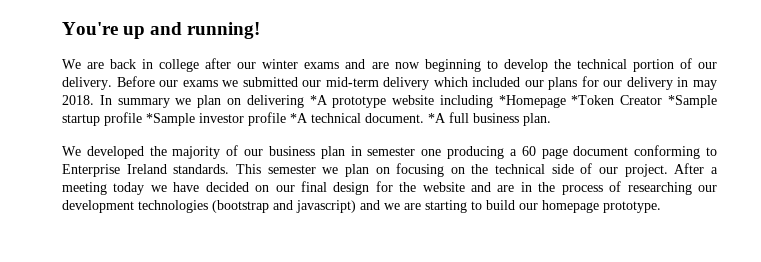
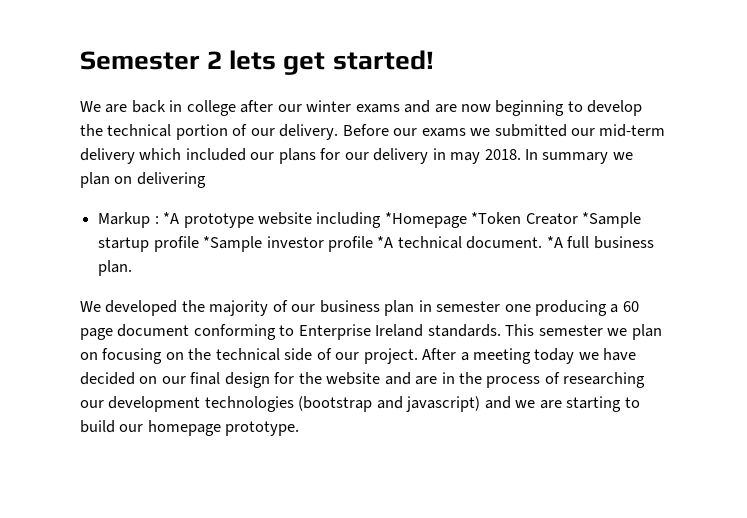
[62,22,261,39] You're up and running! -> [80,50,434,75] Semester 2 lets get started!
(304, 101) none -> [98,212,159,228] // Markup :

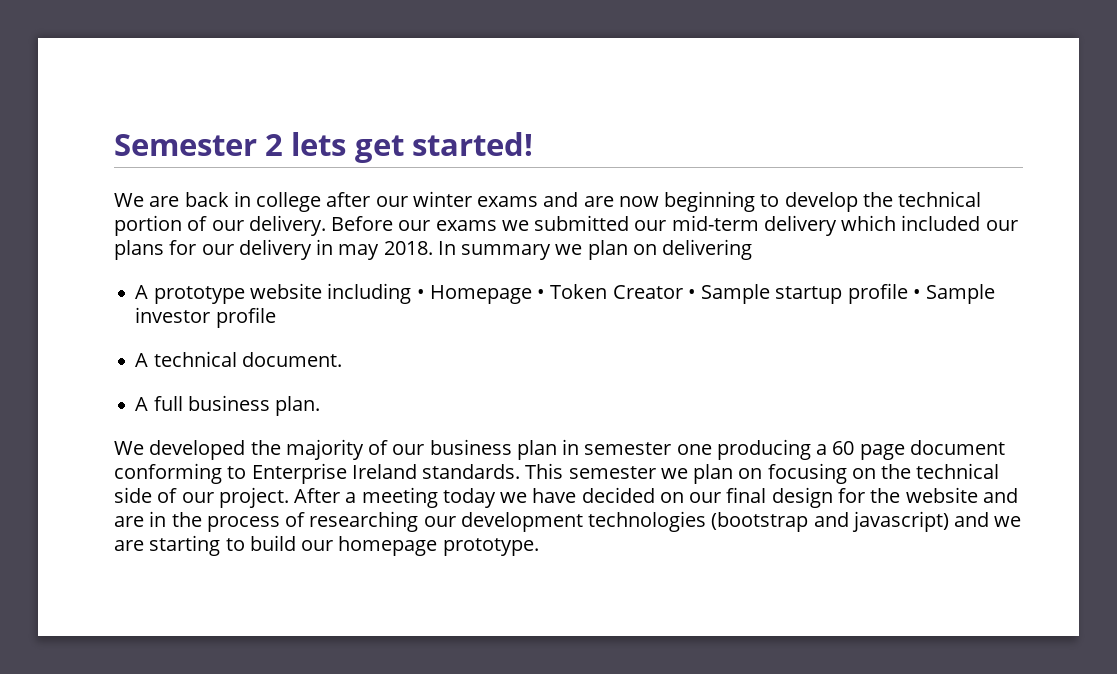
[98,212,642,228] [98,236,263,252] Markup : *A prototype website including *Homepage *Token Creator *Sample startup profile *Sample -> [135,283,996,304] A prototype website including • Homepage • Token Creator • Sample startup profile • Sample
[377,236,394,248] *A -> [135,353,149,367] // A
[546,236,563,248] *A -> [135,397,149,411] // A

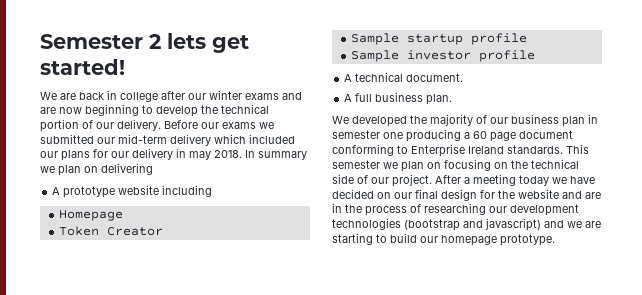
[416,289,425,299] • -> (213, 191) //
[537,289,546,299] • -> (123, 215) //
[687,289,696,299] • -> (163, 231) //
[912,289,921,299] • -> (527, 39) //

